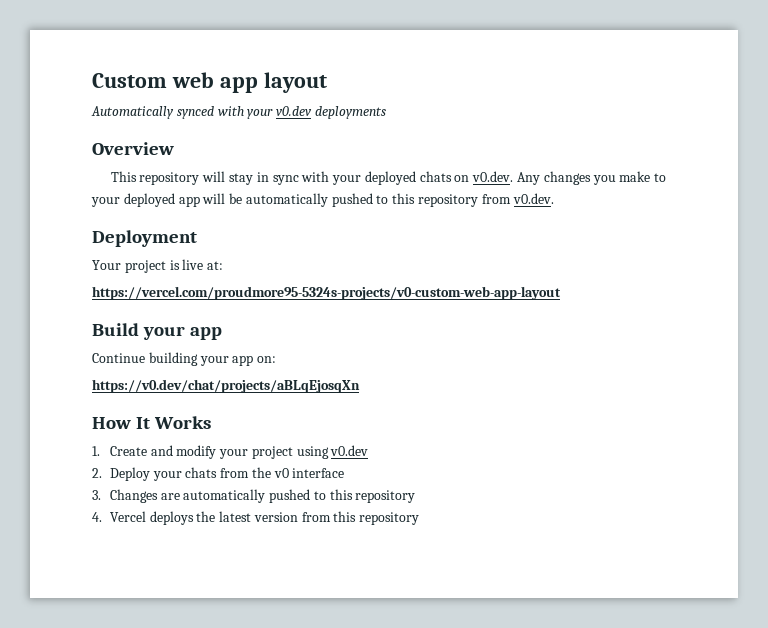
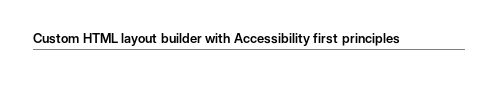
[171,72,258,93] web app -> [82,33,118,43] HTML
[91,106,386,119] [92,142,174,155] [110,171,667,185] [91,193,554,207] [92,230,197,247] [92,259,224,273] [92,286,561,300] [92,323,223,340] [92,352,277,366] [92,379,360,393] [92,416,212,429] [92,445,369,459] [92,467,345,481] [92,489,416,503] [92,511,420,525] // Automatically synced with your v0.dev deployments // Overview // This repository will stay in sync with your deployed chats on v0.dev. Any changes you make to your deployed app will be automatically pushed to this repository from v0.dev. // Deployment // Your project is live at: // https://vercel.com/proudmore95-5324s-projects/v0-custom-web-app-layout // Build your app // Continue building your app on: // https://v0.dev/chat/projects/aBLqEjosqXn // How It Works // 1. Create and modify your project using v0.dev // 2. Deploy your chats from the v0 interface // 3. Changes are automatically pushed to this repository // 4. Vercel deploys the latest version from this repository -> [160,33,400,46] builder with Accessibility first principles

